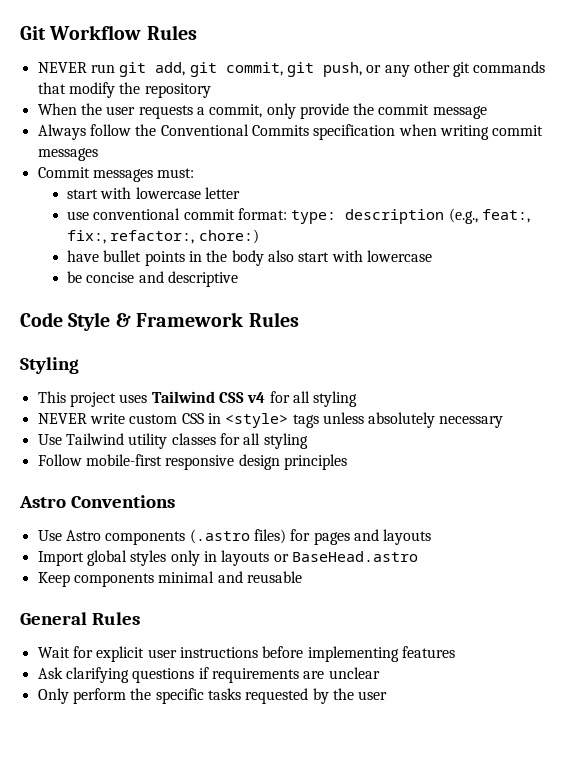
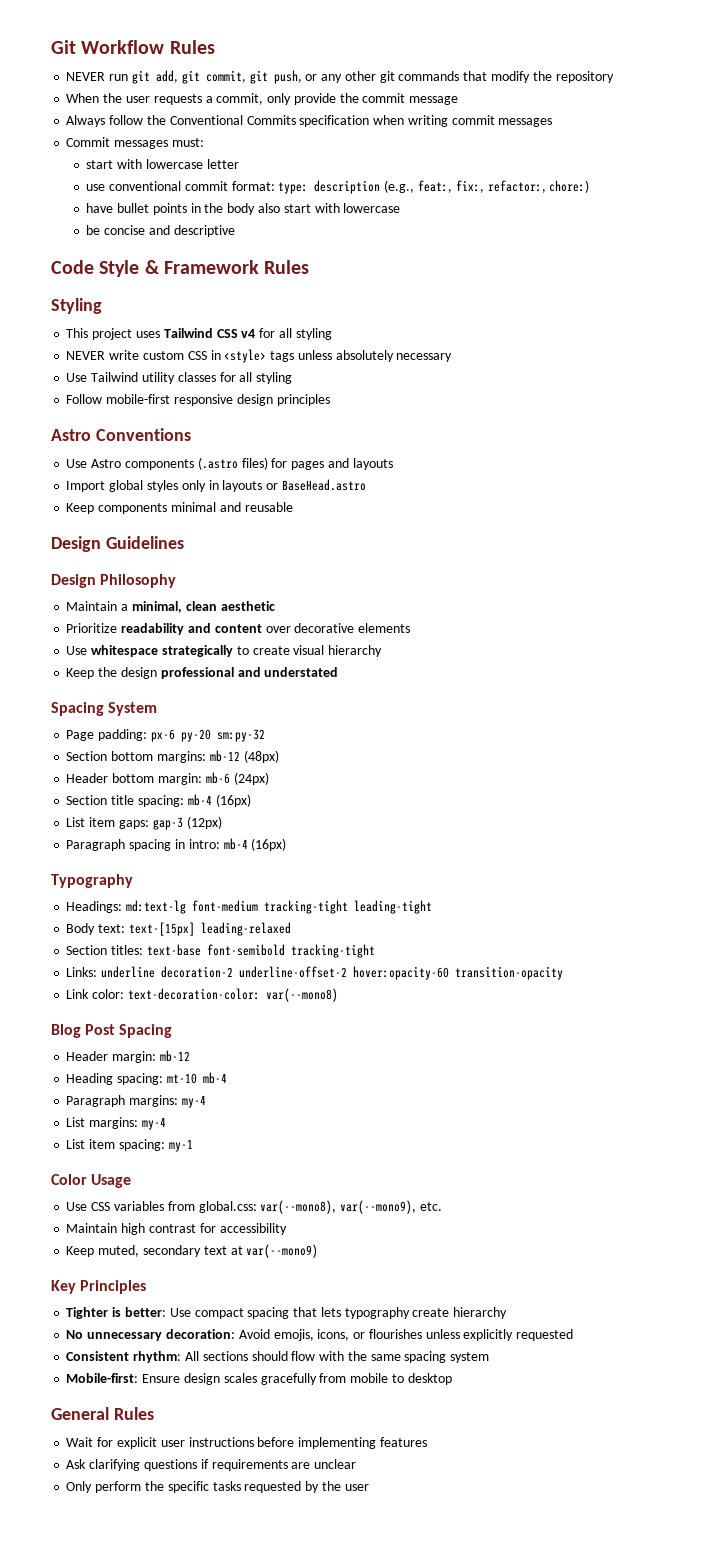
(302, 577) none -> [51,536,184,552] [51,574,177,588] [66,601,275,613] [66,623,411,635] [66,645,383,657] [66,667,339,679] [51,702,158,716] [66,729,265,742] [66,750,279,763] [66,772,269,785] [66,794,251,807] [66,816,222,830] [66,838,287,851] [51,874,133,888] [66,900,433,914] [66,922,291,936] [66,944,375,958] [66,966,564,980] [66,988,338,1002] [51,1024,173,1038] [66,1050,190,1063] [66,1072,227,1085] [66,1095,206,1108] [66,1117,166,1130] [66,1139,193,1152] [51,1174,132,1188] [66,1200,442,1214] [66,1223,287,1235] [66,1244,319,1258] [51,1280,147,1294] [66,1307,508,1319] [66,1329,574,1341] [66,1351,490,1363] [66,1373,452,1385] // Design Guidelines // Design Philosophy // Maintain a minimal, clean aesthetic // Prioritize readability and content over decorative elements // Use whitespace strategically to create visual hierarchy // Keep the design professional and understated // Spacing System // Page padding: px-6 py-20 sm:py-32 // Section bottom margins: mb-12 (48px) // Header bottom margin: mb-6 (24px) // Section title spacing: mb-4 (16px) // List item gaps: gap-3 (12px) // Paragraph spacing in intro: mb-4 (16px) // Typography // Headings: md:text-lg font-medium tracking-tight leading-tight // Body text: text-[15px] leading-relaxed // Section titles: text-base font-semibold tracking-tight // Links: underline decoration-2 underline-offset-2 hover:opacity-60 transition-opacity // Link color: text-decoration-color: var(--mono8) // Blog Post Spacing // Header margin: mb-12 // Heading spacing: mt-10 mb-4 // Paragraph margins: my-4 // List margins: my-4 // List item spacing: my-1 // Color Usage // Use CSS variables from global.css: var(--mono8), var(--mono9), etc. // Maintain high contrast for accessibility // Keep muted, secondary text at var(--mono9) // Key Principles // Tighter is better: Use compact spacing that lets typography create hierarchy // No unnecessary decoration: Avoid emojis, icons, or flourishes unless explicitly requested // Consistent rhythm: All sections should flow with the same spacing system // Mobile-first: Ensure design scales gracefully from mobile to desktop

